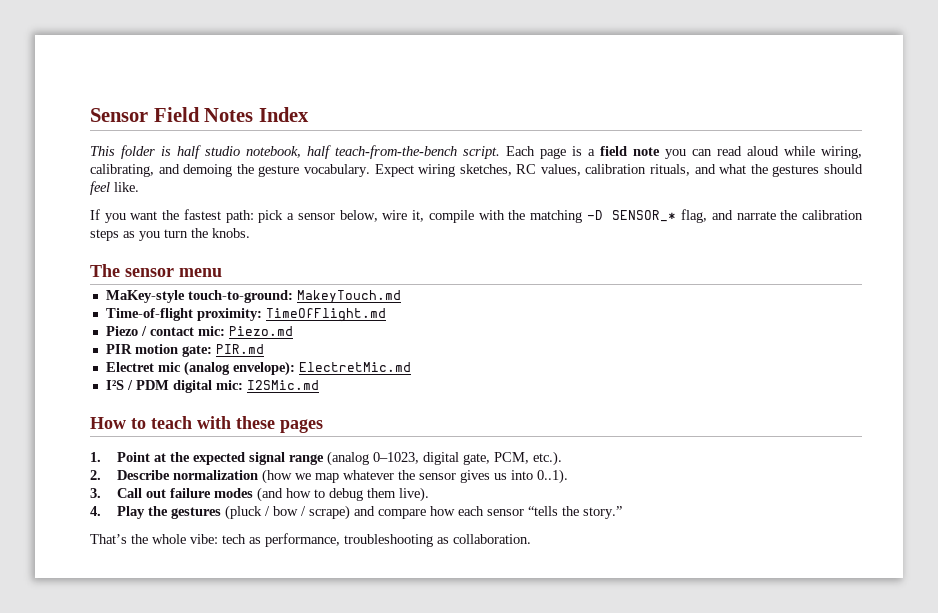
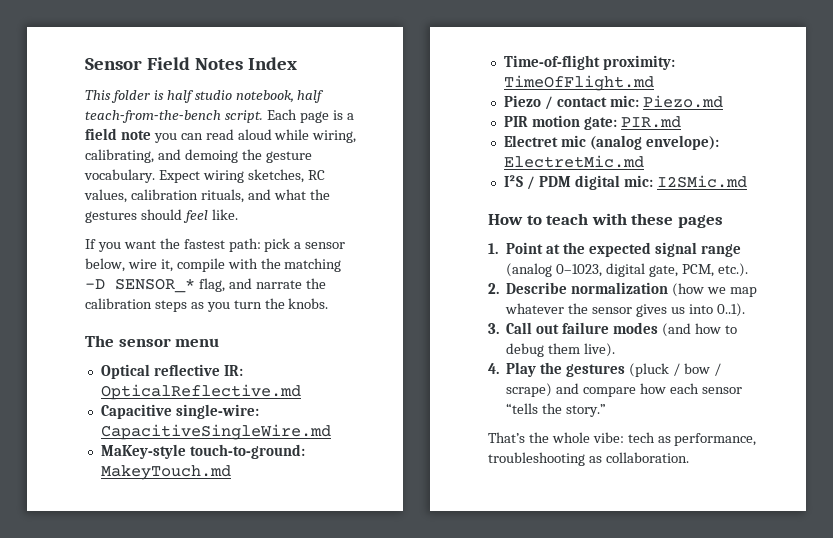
(222, 272) none -> [100,364,243,379] [100,384,301,400] [100,404,259,419] [100,424,331,440] // Optical reflective IR: OpticalReflective.md // Capacitive single‑wire: CapacitiveSingleWire.md

